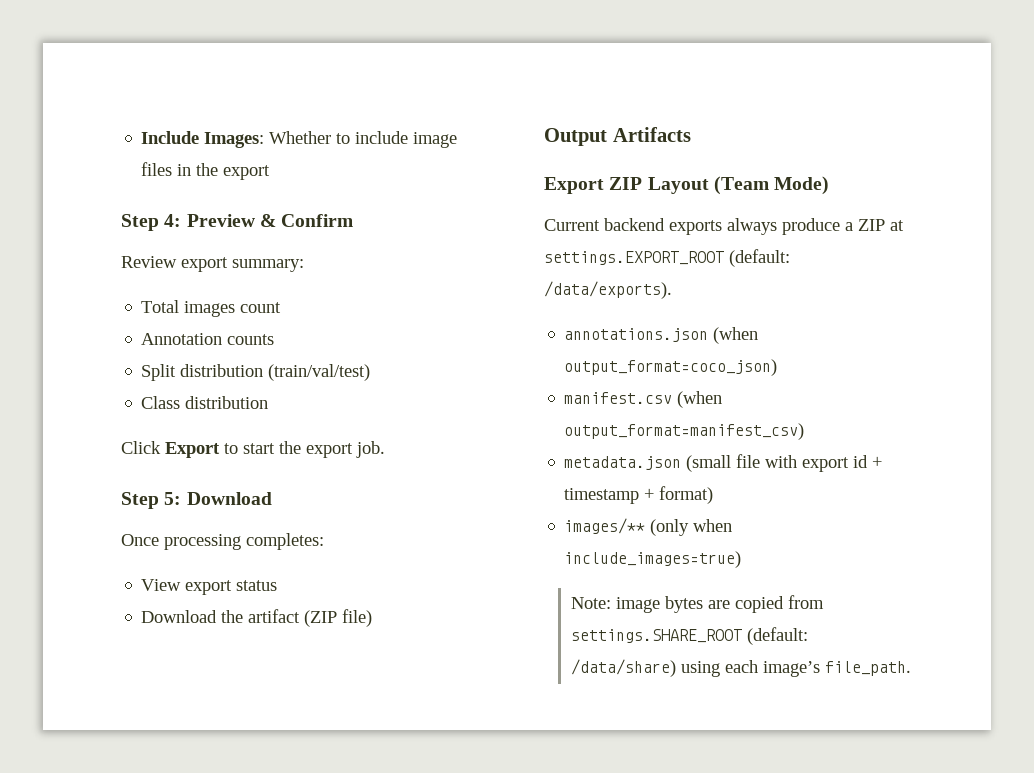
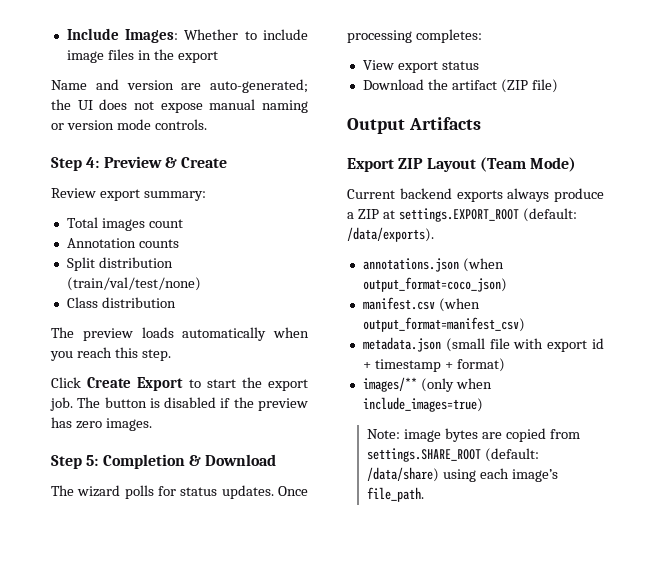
(271, 172) none -> [51,79,308,93] [51,99,308,113] [51,119,207,130] // Name and version are auto-generated; the UI does not expose manual naming or version mode controls.
[281,214,354,227] Confirm -> [181,157,228,168] Create
[268,364,371,381] (train/val/test) -> [66,277,201,291] (train/val/test/none)
(269, 402) none -> [51,327,309,341] [50,347,171,361] // The preview loads automatically when you reach this step.
(161, 447) none -> [87,377,132,388] Create
(385, 449) none -> [77,397,308,411] [51,417,152,431] The button is disabled if the preview has zero images.
(182, 498) none -> [102,454,201,469] Completion &
(272, 498) none -> [51,485,274,499] The wizard polls for status updates.

